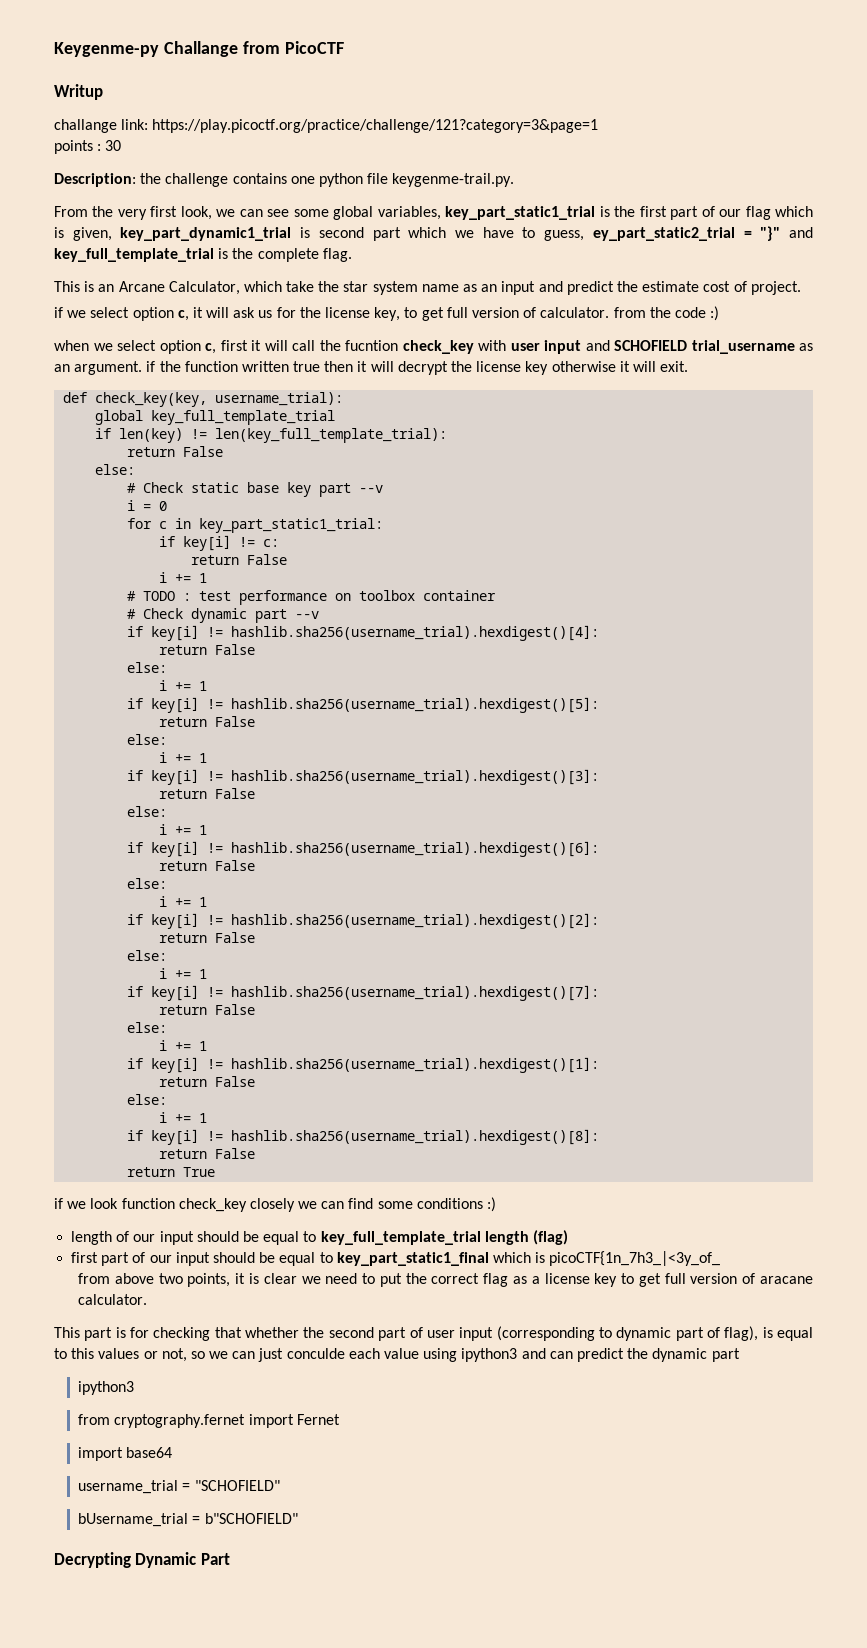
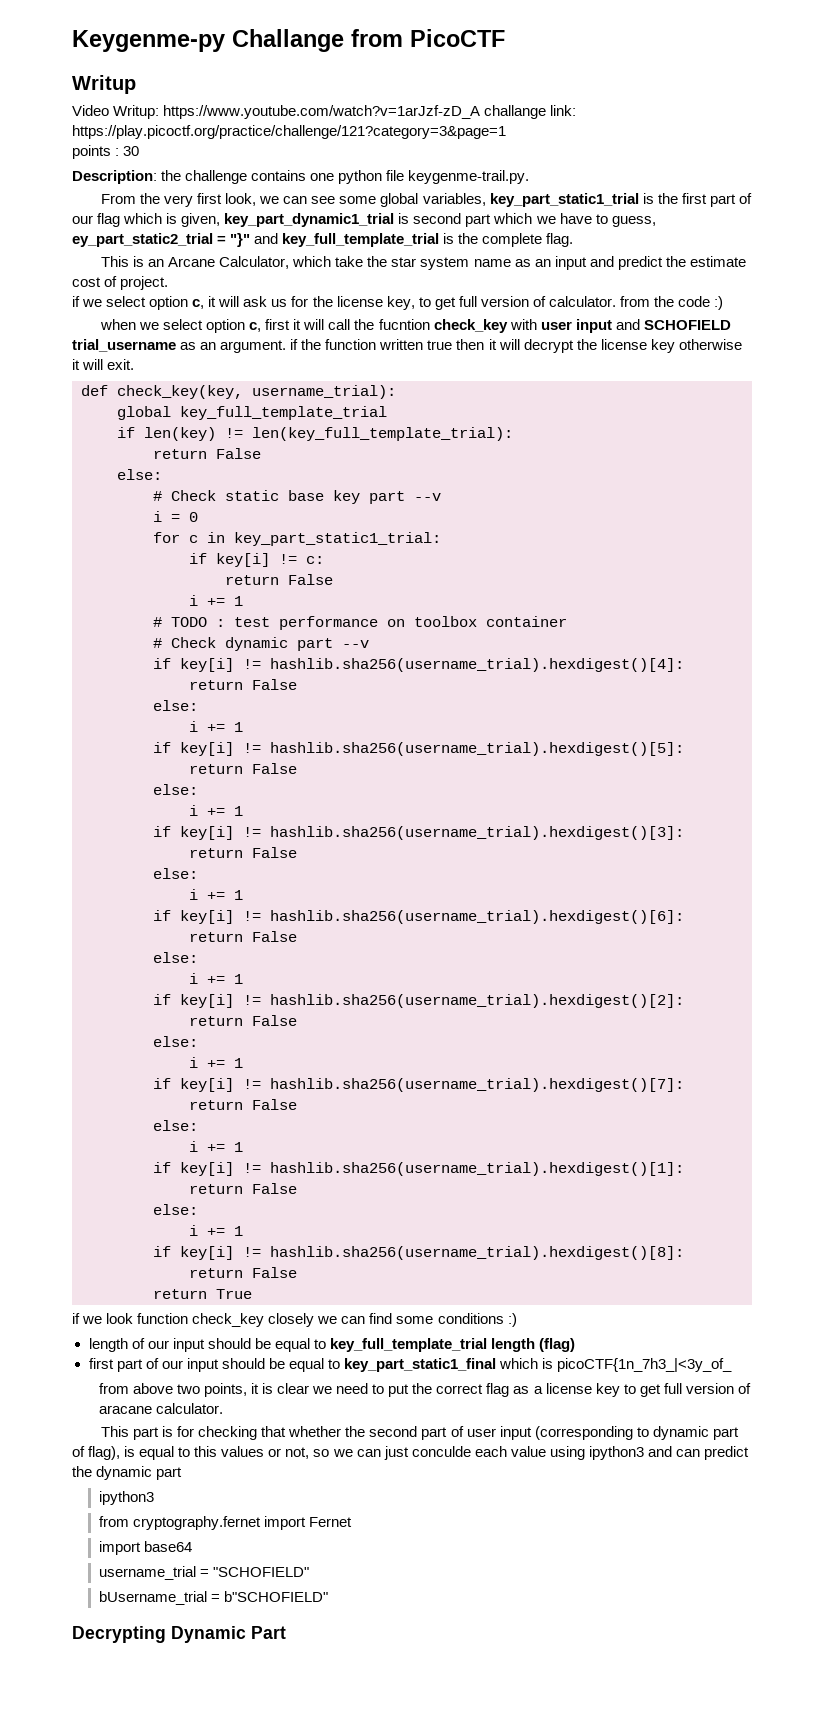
(103, 92) none -> [72,105,481,119] Video Writup: https://www.youtube.com/watch?v=1arJzf-zD_A

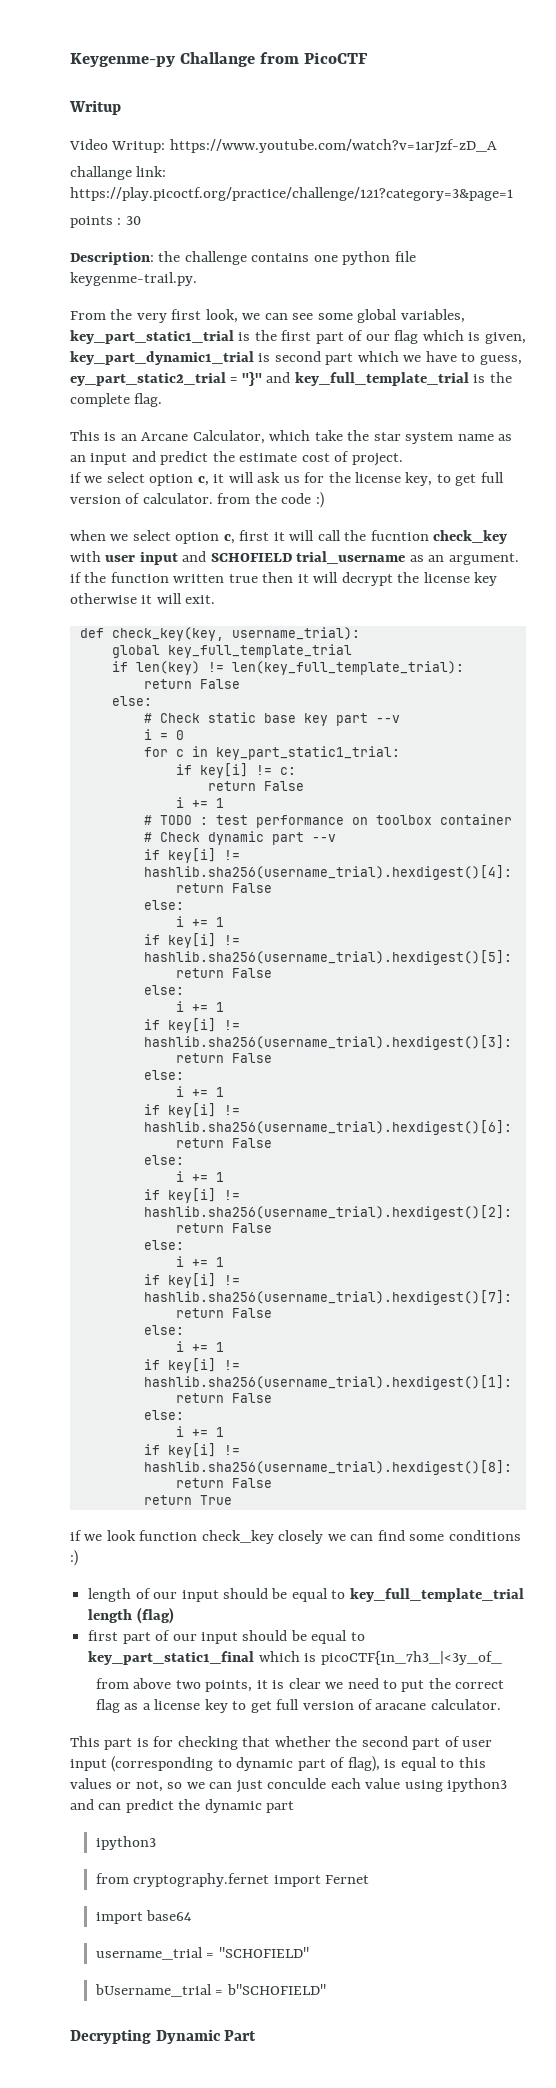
(481, 112) none -> (497, 146) //

